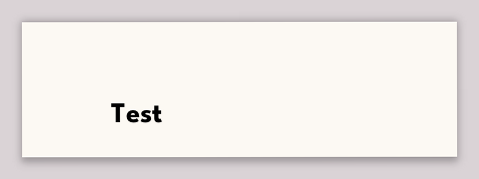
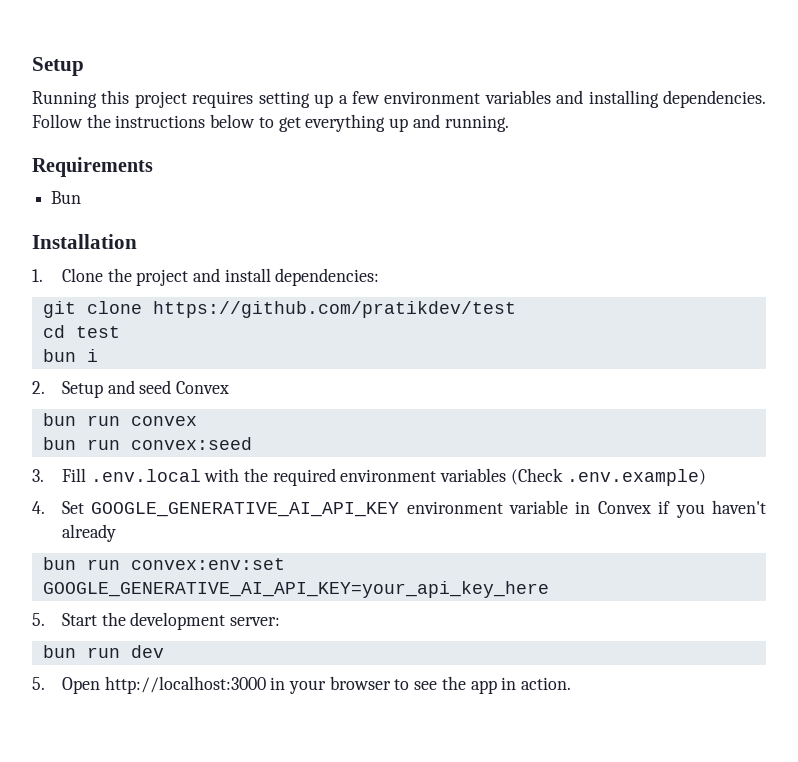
[111,103,163,124] Test -> [32,57,84,76] [32,90,767,108] [32,114,509,132] [32,157,153,177] [51,191,82,204] [32,234,137,249] [32,268,380,286] [42,301,516,318] [42,325,120,338] [42,349,98,362] [32,380,230,398] [42,413,197,426] [42,437,252,450] [32,468,706,486] [32,500,766,518] [61,524,116,542] [42,557,285,570] [42,581,549,598] [32,612,281,630] [42,645,164,658] [32,676,572,694] Setup // Running this project requires setting up a few environment variables and installing dependencies. Follow the instructions below to get everything up and running. // Requirements // Bun // Installation // 1. Clone the project and install dependencies: // git clone https://github.com/pratikdev/test // cd test // bun i // 2. Setup and seed Convex // bun run convex // bun run convex:seed // 3. Fill .env.local with the required environment variables (Check .env.example) // 4. Set GOOGLE_GENERATIVE_AI_API_KEY environment variable in Convex if you haven't already // bun run convex:env:set GOOGLE_GENERATIVE_AI_API_KEY=your_api_key_here // 5. Start the development server: // bun run dev // 5. Open http://localhost:3000 in your browser to see the app in action.

